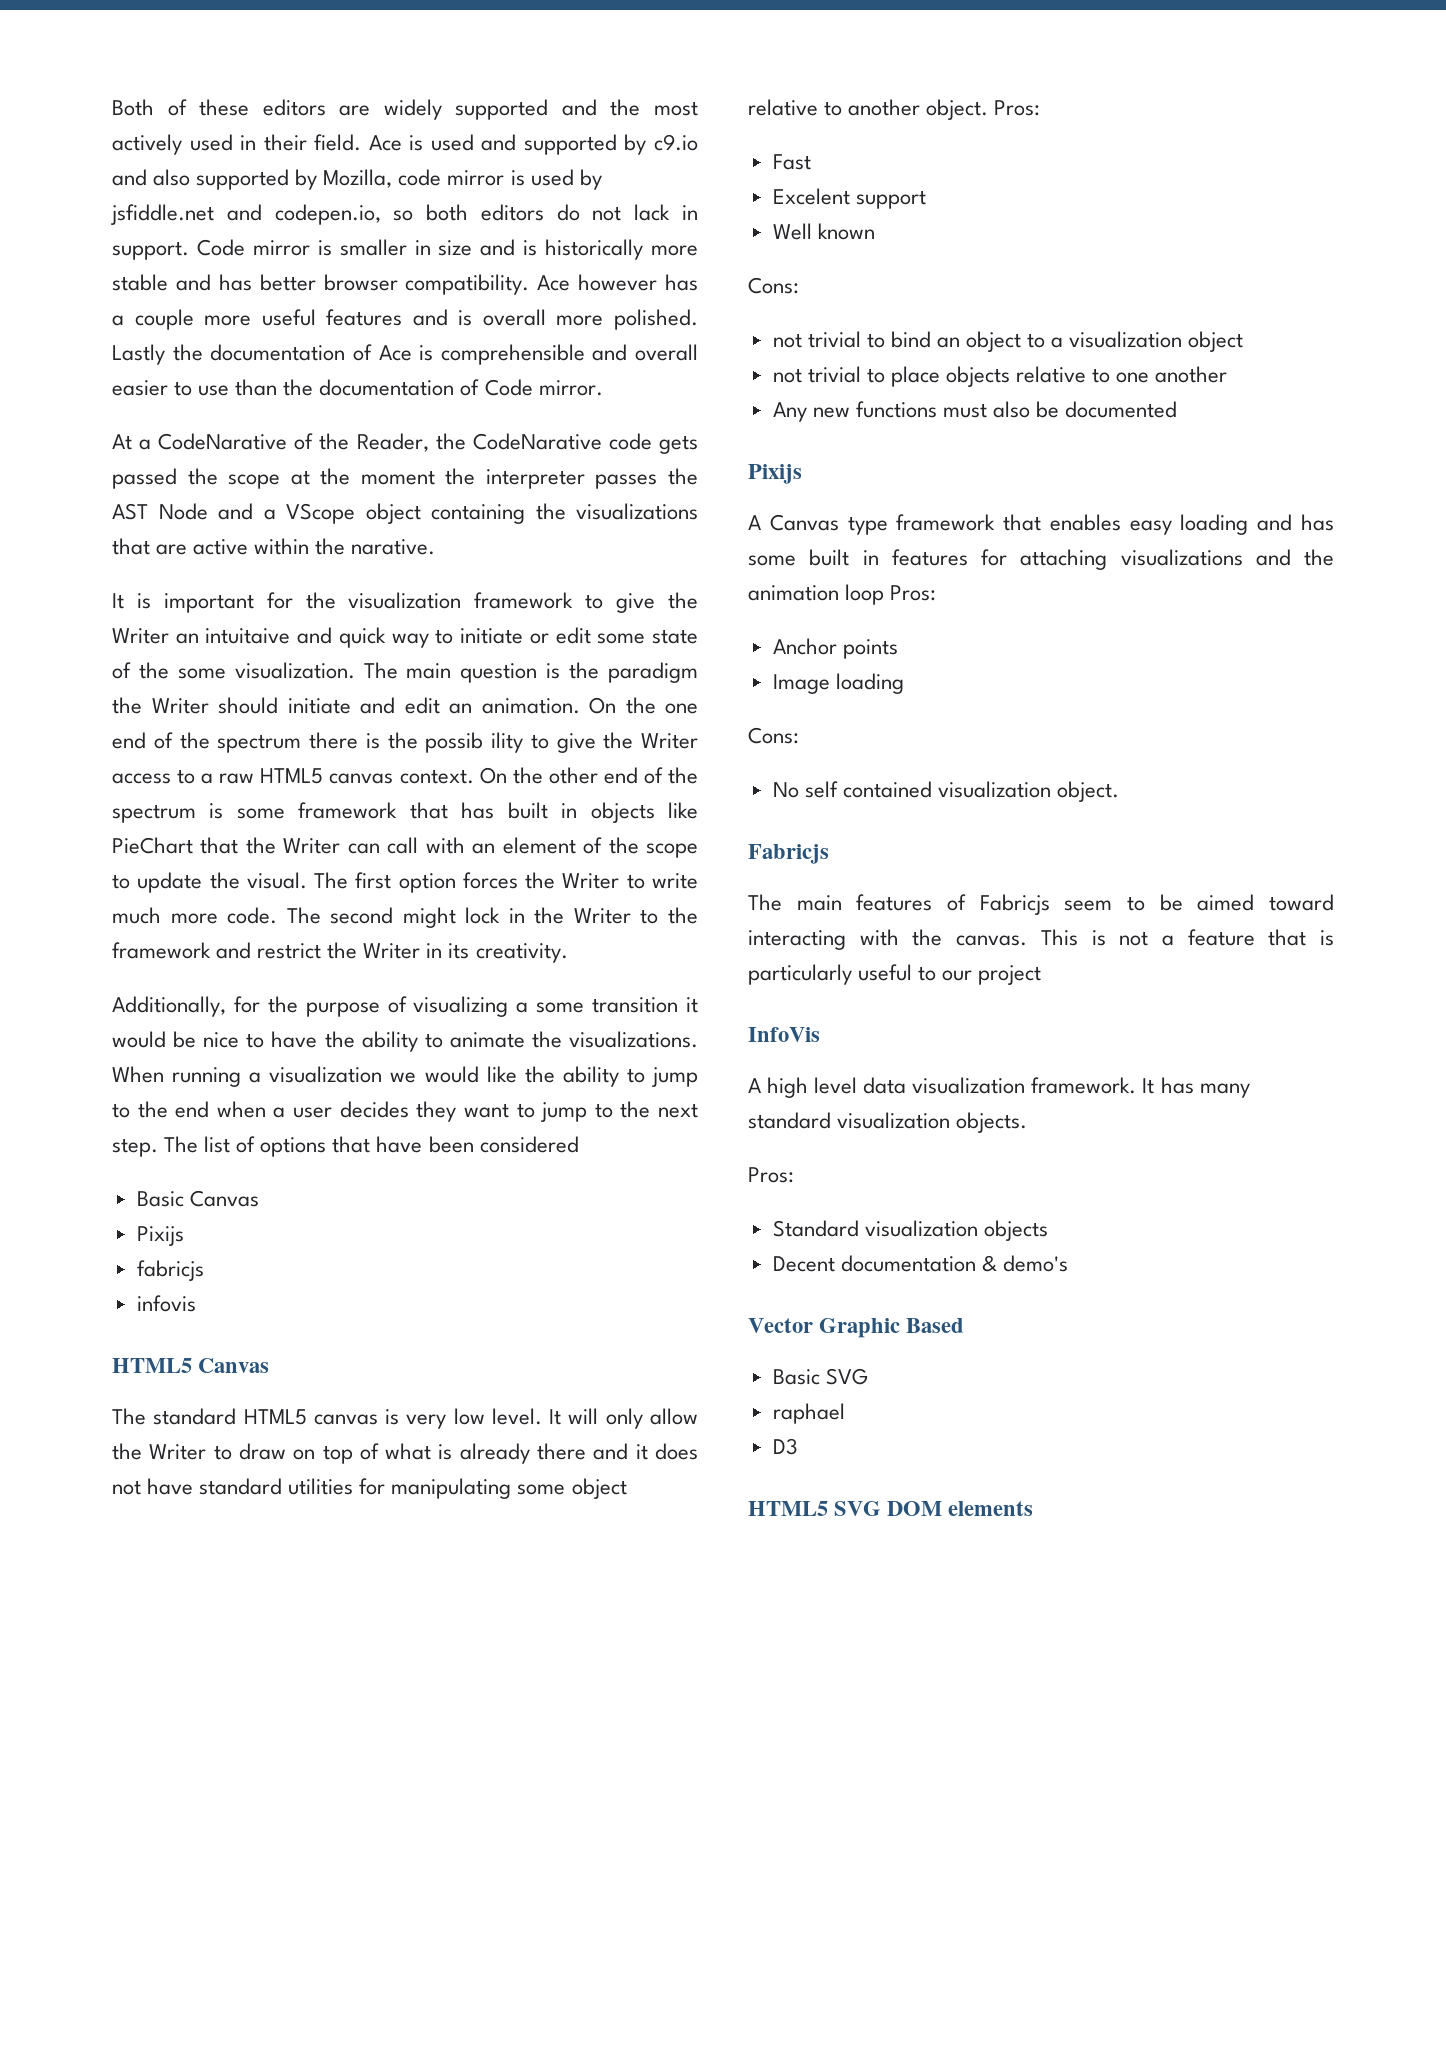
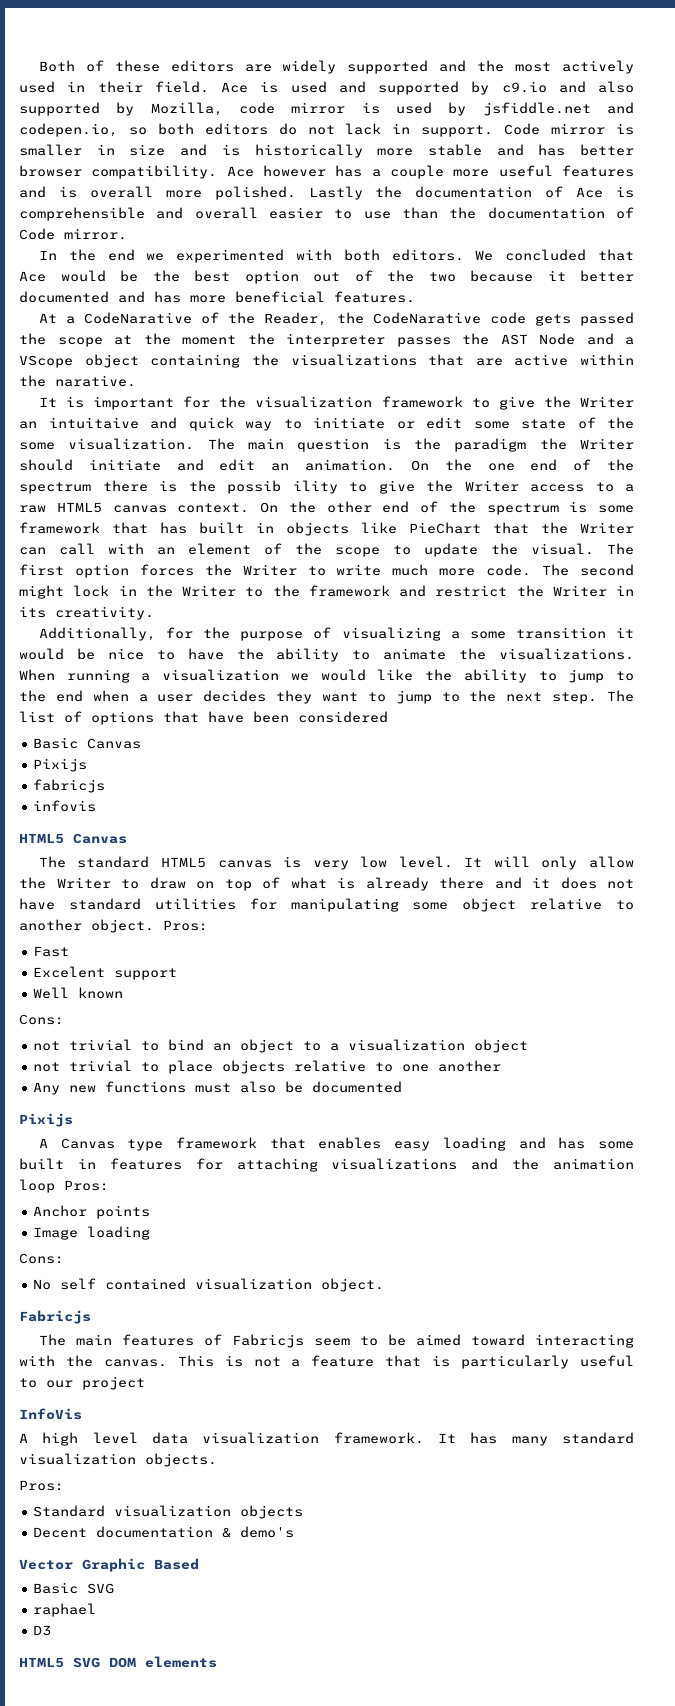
(603, 388) none -> [38,249,635,263] [19,270,634,284] [19,291,415,303] // In the end we experimented with both editors. We concluded that Ace would be the best option out of the two because it better documented and has more beneficial features.

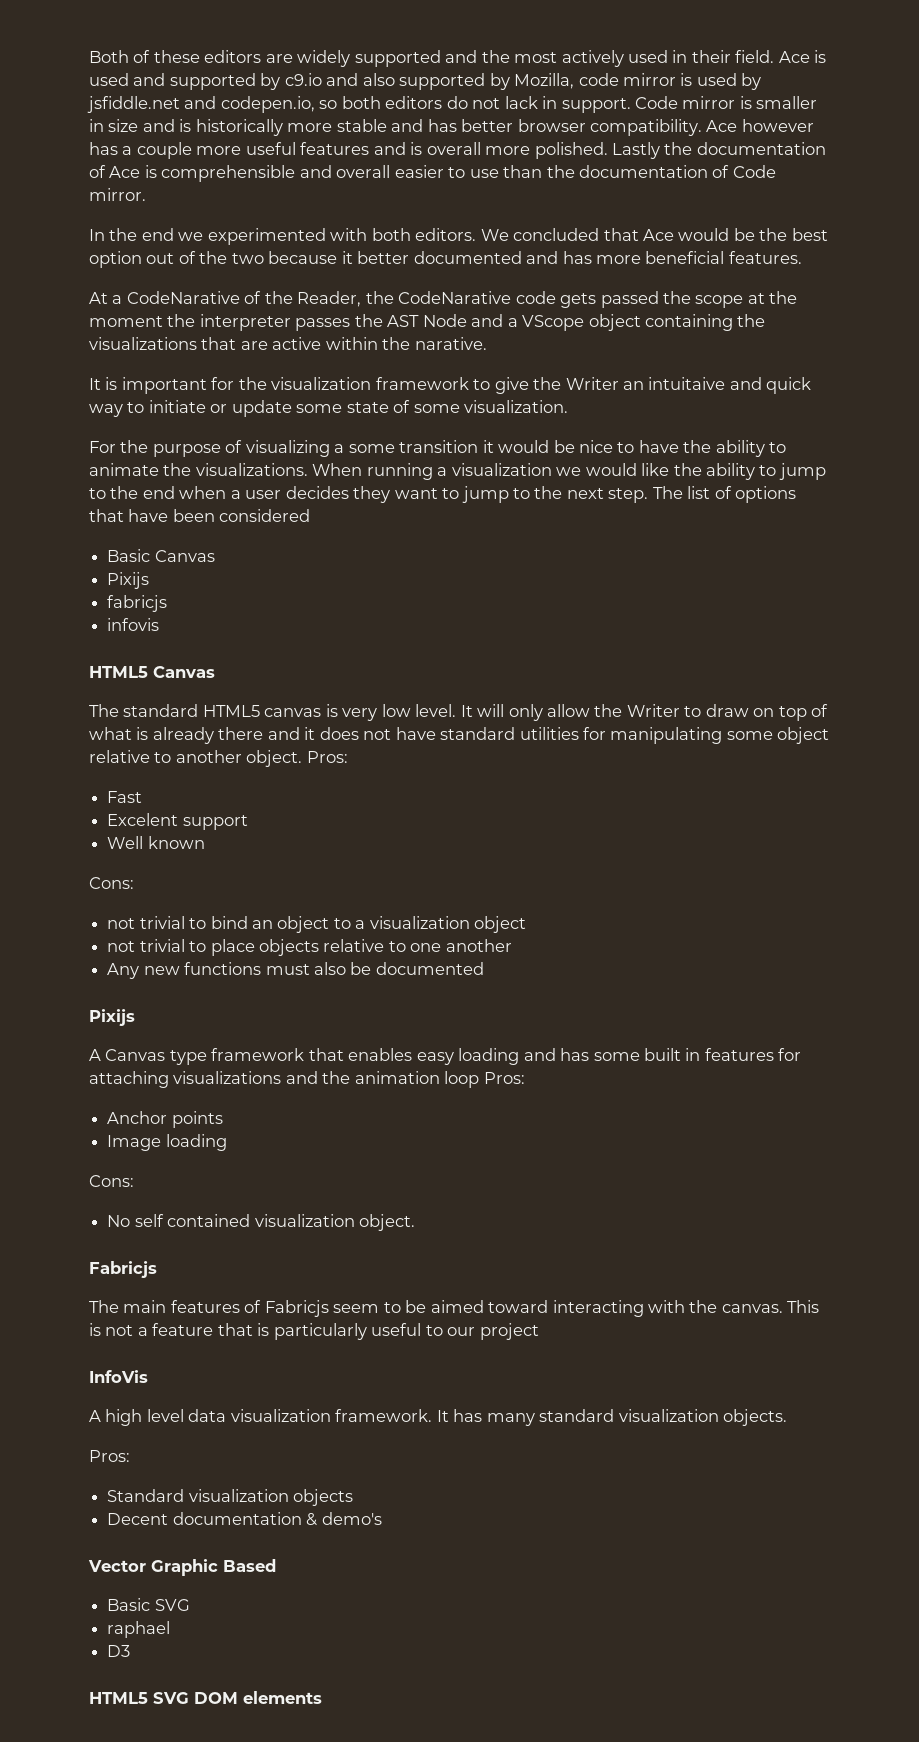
[426,417,462,429] edit -> [231,400,292,417] update
[607,417,634,429] the -> (411, 406) none
[207,438,634,452] [19,459,634,471] [19,480,634,494] [19,501,634,515] [19,522,634,536] [19,543,634,557] [19,564,634,578] [19,585,634,599] [19,606,154,620] [38,627,194,641] The main question is the paradigm the Writer should initiate and edit an animation. On the one end of the spectrum there is the possib ility to give the Writer access to a raw HTML5 canvas context. On the other end of the spectrum is some framework that has built in objects like PieChart that the Writer can call with an element of the scope to update the visual. The first option forces the Writer to write much more code. The second might lock in the Writer to the framework and restrict the Writer in its creativity. // Additionally, for -> [89,441,116,453] // For

